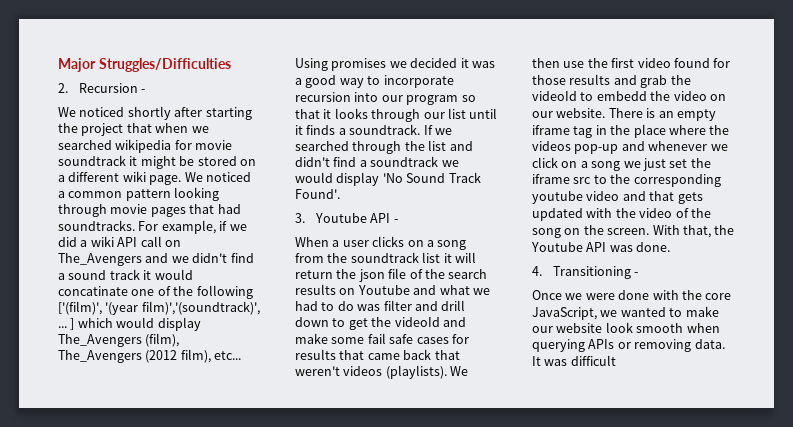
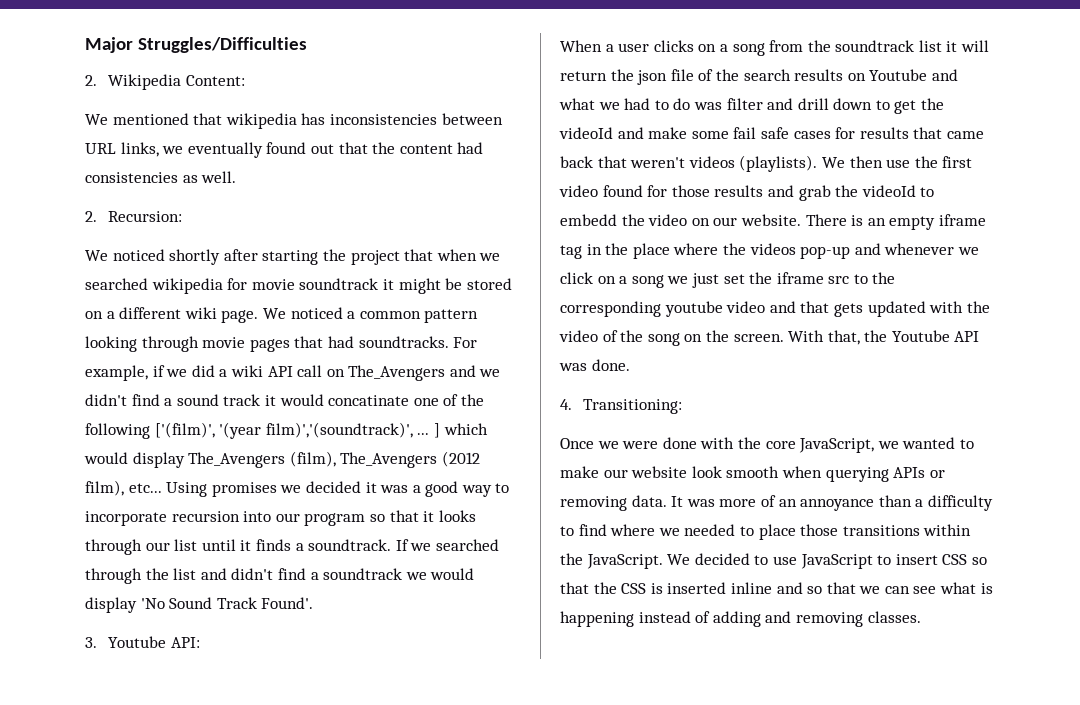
[78,83,146,93] Recursion - -> [108,74,245,90] [85,113,503,129] [85,142,484,158] [85,171,237,183] [85,211,183,222] Wikipedia Content: // We mentioned that wikipedia has inconsistencies between URL links, we eventually found out that the content had consistencies as well. // 2. Recursion:
[370,213,398,223] API - -> [170,637,200,648] API:
[552,266,639,279] Transitioning - -> [583,399,683,414] Transitioning:
[570,355,616,366] difficult -> [719,495,993,511] [560,524,972,540] [560,553,987,569] [560,582,993,594] [560,611,921,627] more of an annoyance than a difficulty to find where we needed to place those transitions within the JavaScript. We decided to use JavaScript to insert CSS so that the CSS is inserted inline and so that we can see what is happening instead of adding and removing classes.

